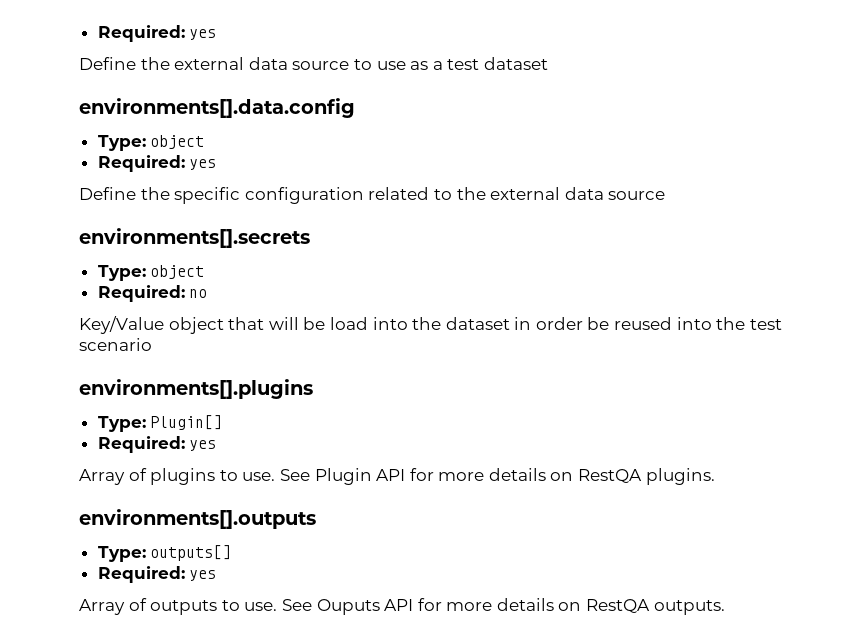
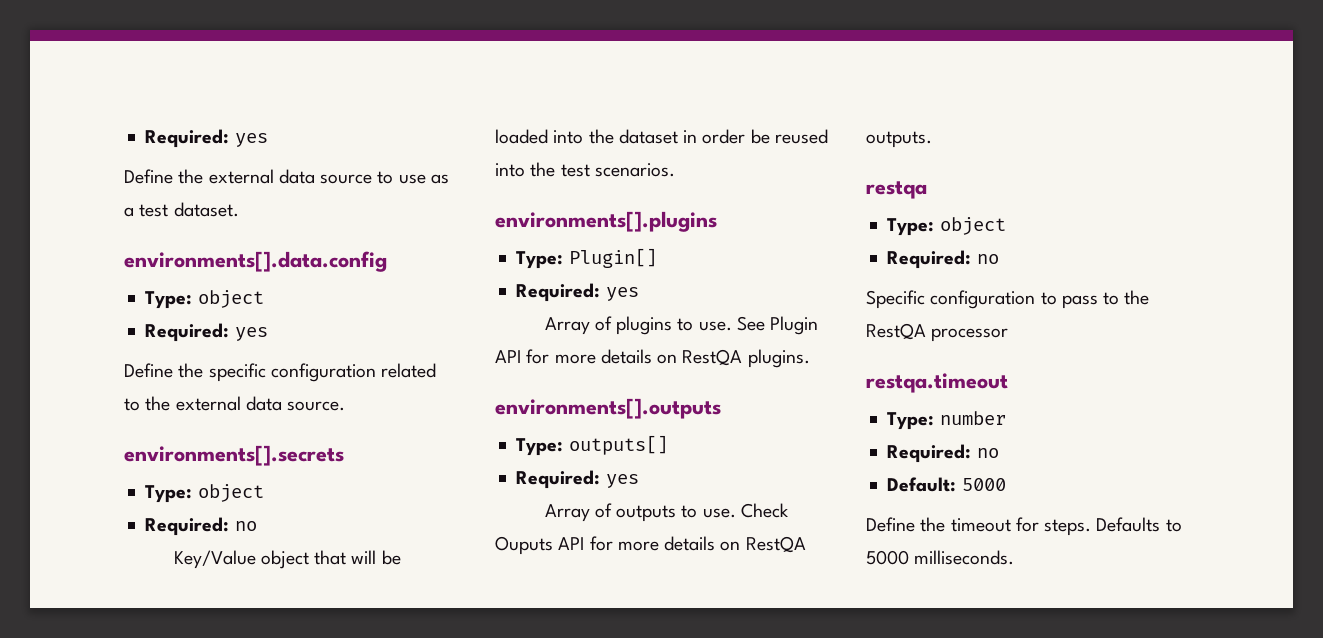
[483,57,548,70] dataset -> [173,202,239,217] dataset.
[608,191,666,200] source -> [287,401,346,411] source.
[329,317,368,330] load -> [495,129,548,144] loaded
[79,338,152,351] scenario -> [594,163,675,177] scenarios.
[281,599,312,611] See -> [740,503,789,518] Check
(725, 607) none -> [866,181,927,199] [887,217,1006,236] [887,250,999,269] [866,290,1150,309] [866,323,1009,342] [866,373,1008,393] [887,411,1006,430] [887,444,999,463] [887,477,1006,492] [866,517,1182,536] [866,550,1015,565] // restqa // Type: object // Required: no // Specific configuration to pass to the RestQA processor // restqa.timeout // Type: number // Required: no // Default: 5000 // Define the timeout for steps. Defaults to 5000 milliseconds.

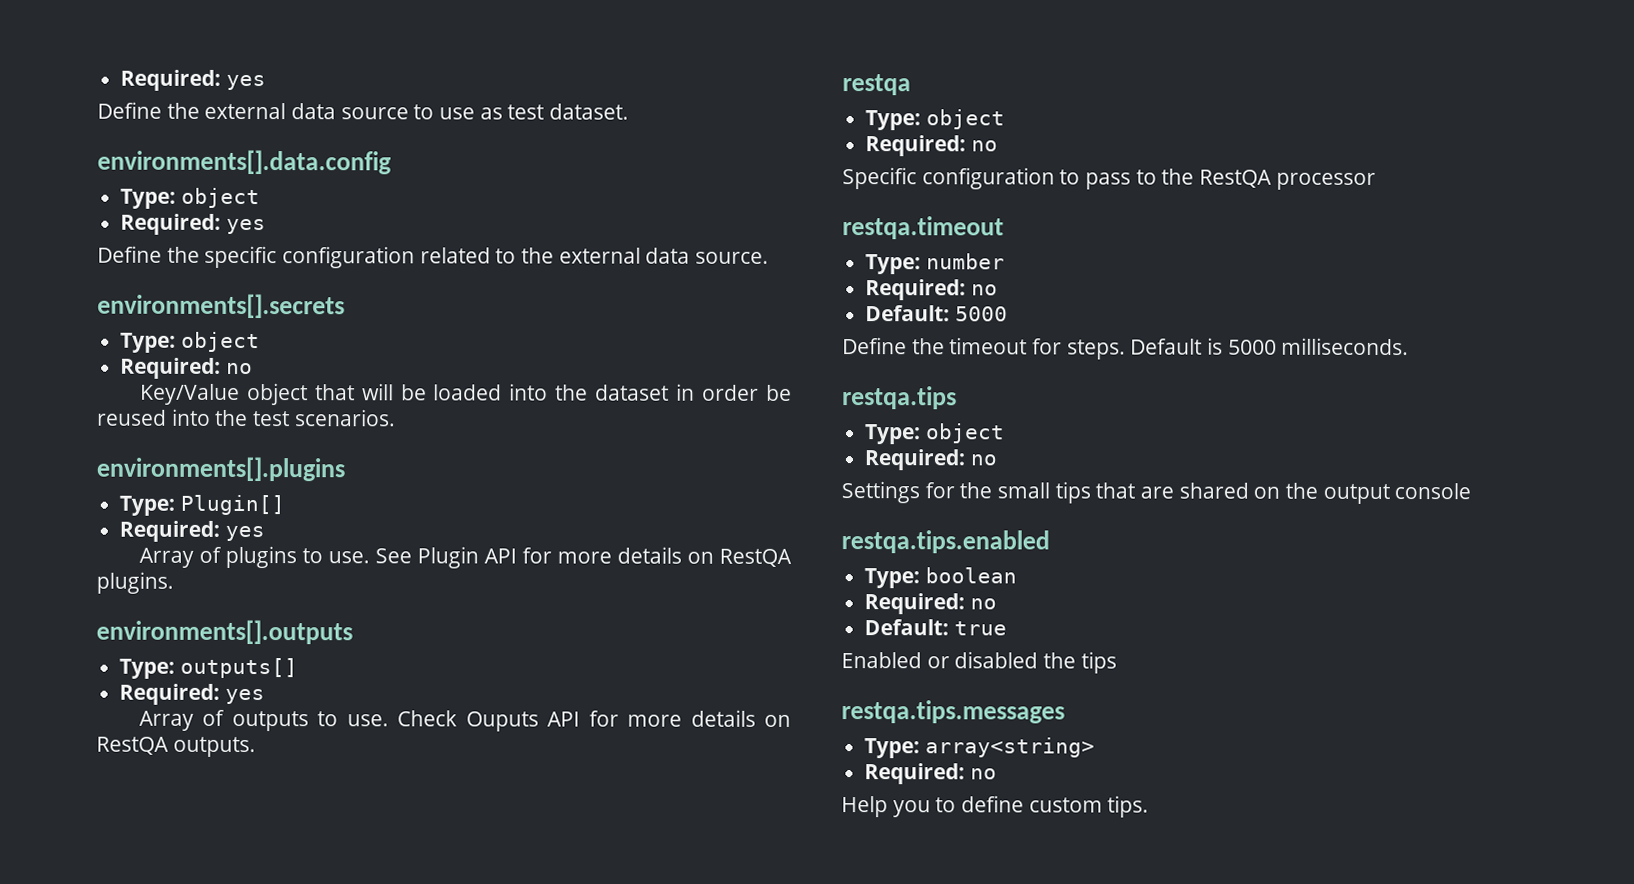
[124,207,134,217] a -> (503, 113) none
[1096,517,1182,532] Defaults to -> [1130,337,1224,355] Default is
(1015, 557) none -> [842,386,957,410] [864,423,1005,445] [864,449,997,471] [841,481,1472,504] [841,530,1050,554] [864,567,1017,589] [864,593,997,615] [864,619,1007,636] [841,651,1117,674] [841,700,1065,724] [864,737,1095,759] [864,763,997,785] [841,795,1150,818] // restqa.tips // Type: object // Required: no // Settings for the small tips that are shared on the output console // restqa.tips.enabled // Type: boolean // Required: no // Default: true // Enabled or disabled the tips // restqa.tips.messages // Type: array<string> // Required: no // Help you to define custom tips.

